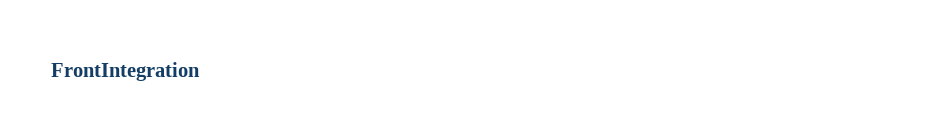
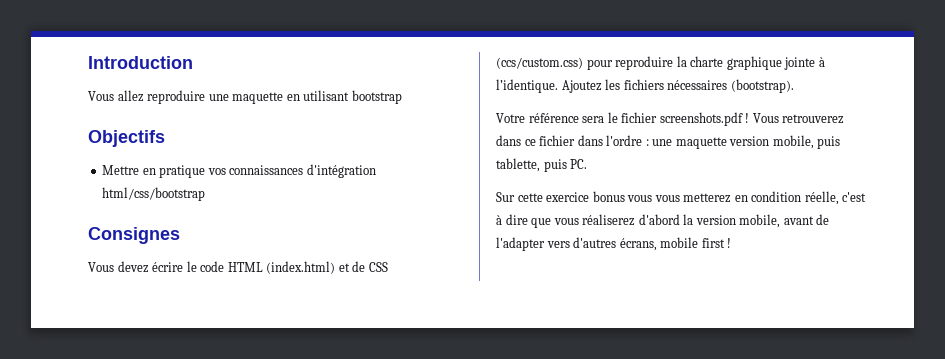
[51,62,200,81] FrontIntegration -> [88,56,193,69] [88,90,402,104] [88,130,165,147] [102,164,376,178] [102,187,206,201] [88,227,180,244] [88,261,388,274] [496,56,825,70] [496,79,794,93] [496,112,845,126] [496,135,841,149] [496,158,588,172] [496,191,867,205] [496,214,830,228] [496,237,732,251] Introduction // Vous allez reproduire une maquette en utilisant bootstrap // Objectifs // Mettre en pratique vos connaissances d'intégration html/css/bootstrap // Consignes // Vous devez écrire le code HTML (index.html) et de CSS (ccs/custom.css) pour reproduire la charte graphique jointe à l’identique. Ajoutez les fichiers nécessaires (bootstrap). // Votre référence sera le fichier screenshots.pdf ! Vous retrouverez dans ce fichier dans l'ordre : une maquette version mobile, puis tablette, puis PC. // Sur cette exercice bonus vous vous metterez en condition réelle, c'est à dire que vous réaliserez d'abord la version mobile, avant de l'adapter vers d'autres écrans, mobile first !

